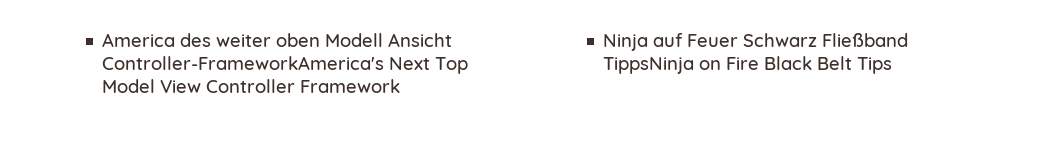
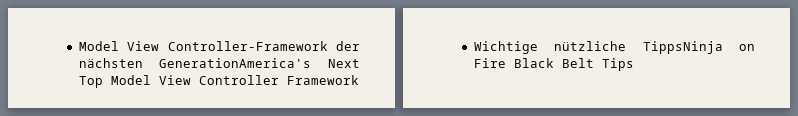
[102,33,453,47] [102,56,385,70] America des weiter oben Modell Ansicht Controller-FrameworkAmerica's -> [78,41,360,51] [78,58,312,68] Model View Controller-Framework der nächsten GenerationAmerica's
[603,33,909,51] Ninja auf Feuer Schwarz Fließband -> [473,41,627,54] Wichtige nützliche

